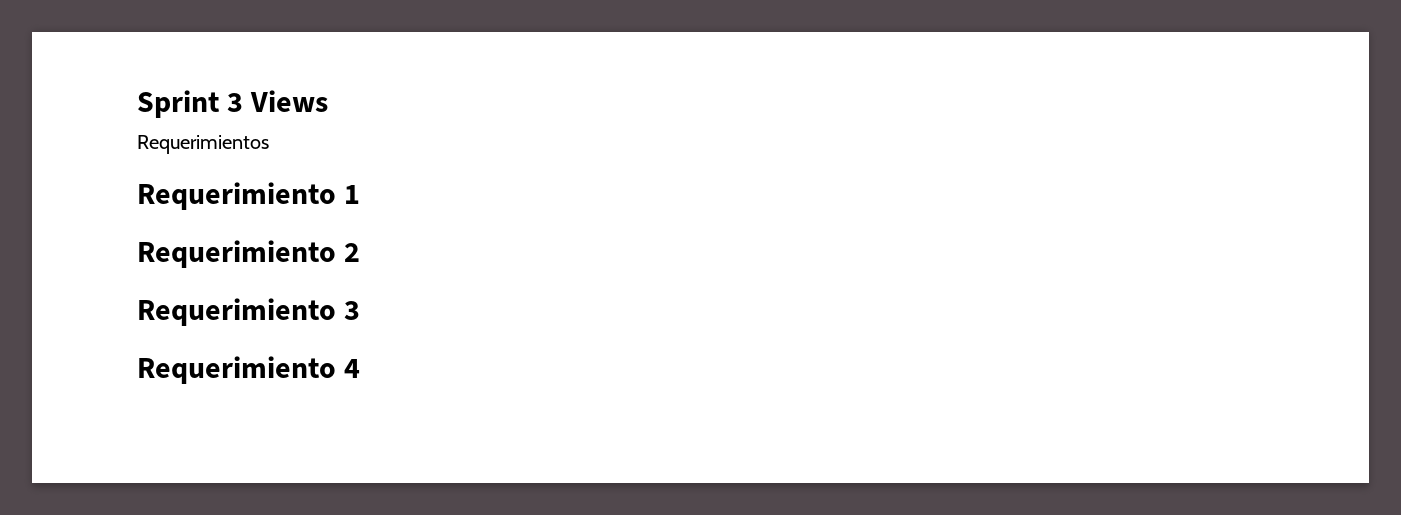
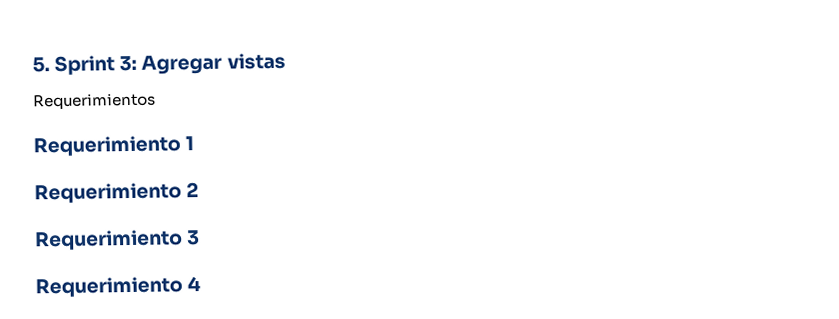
[137,90,329,118] Sprint 3 Views -> [32,52,286,76] 5. Sprint 3: Agregar vistas

